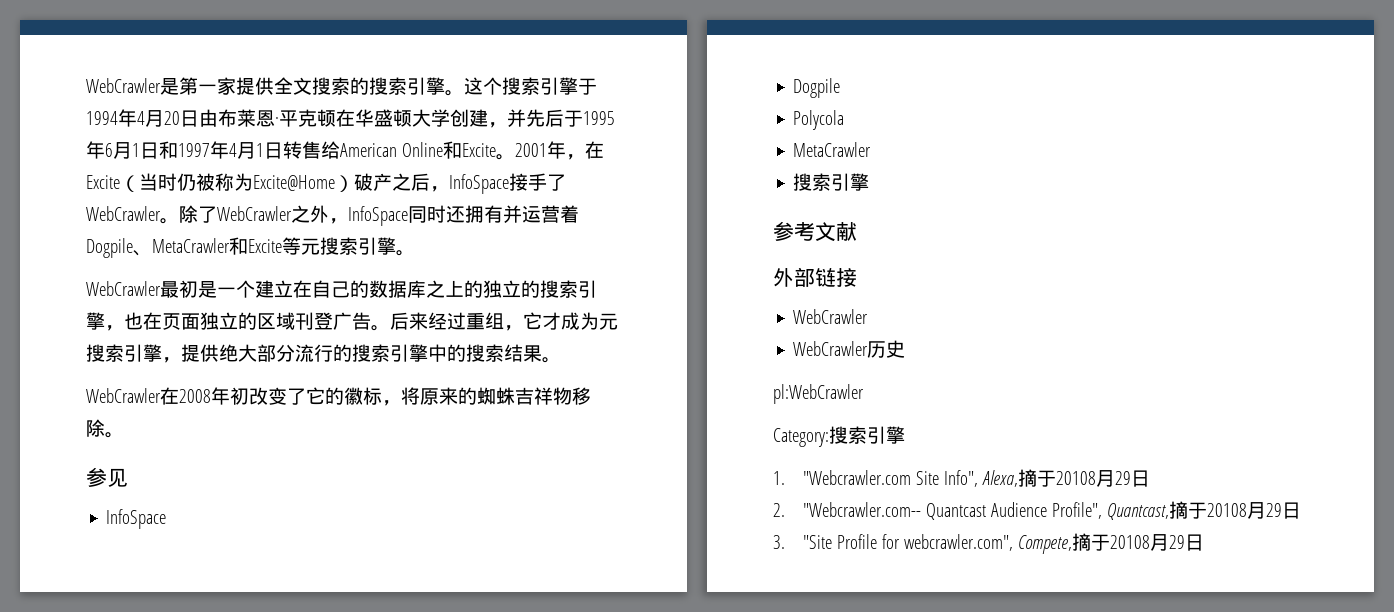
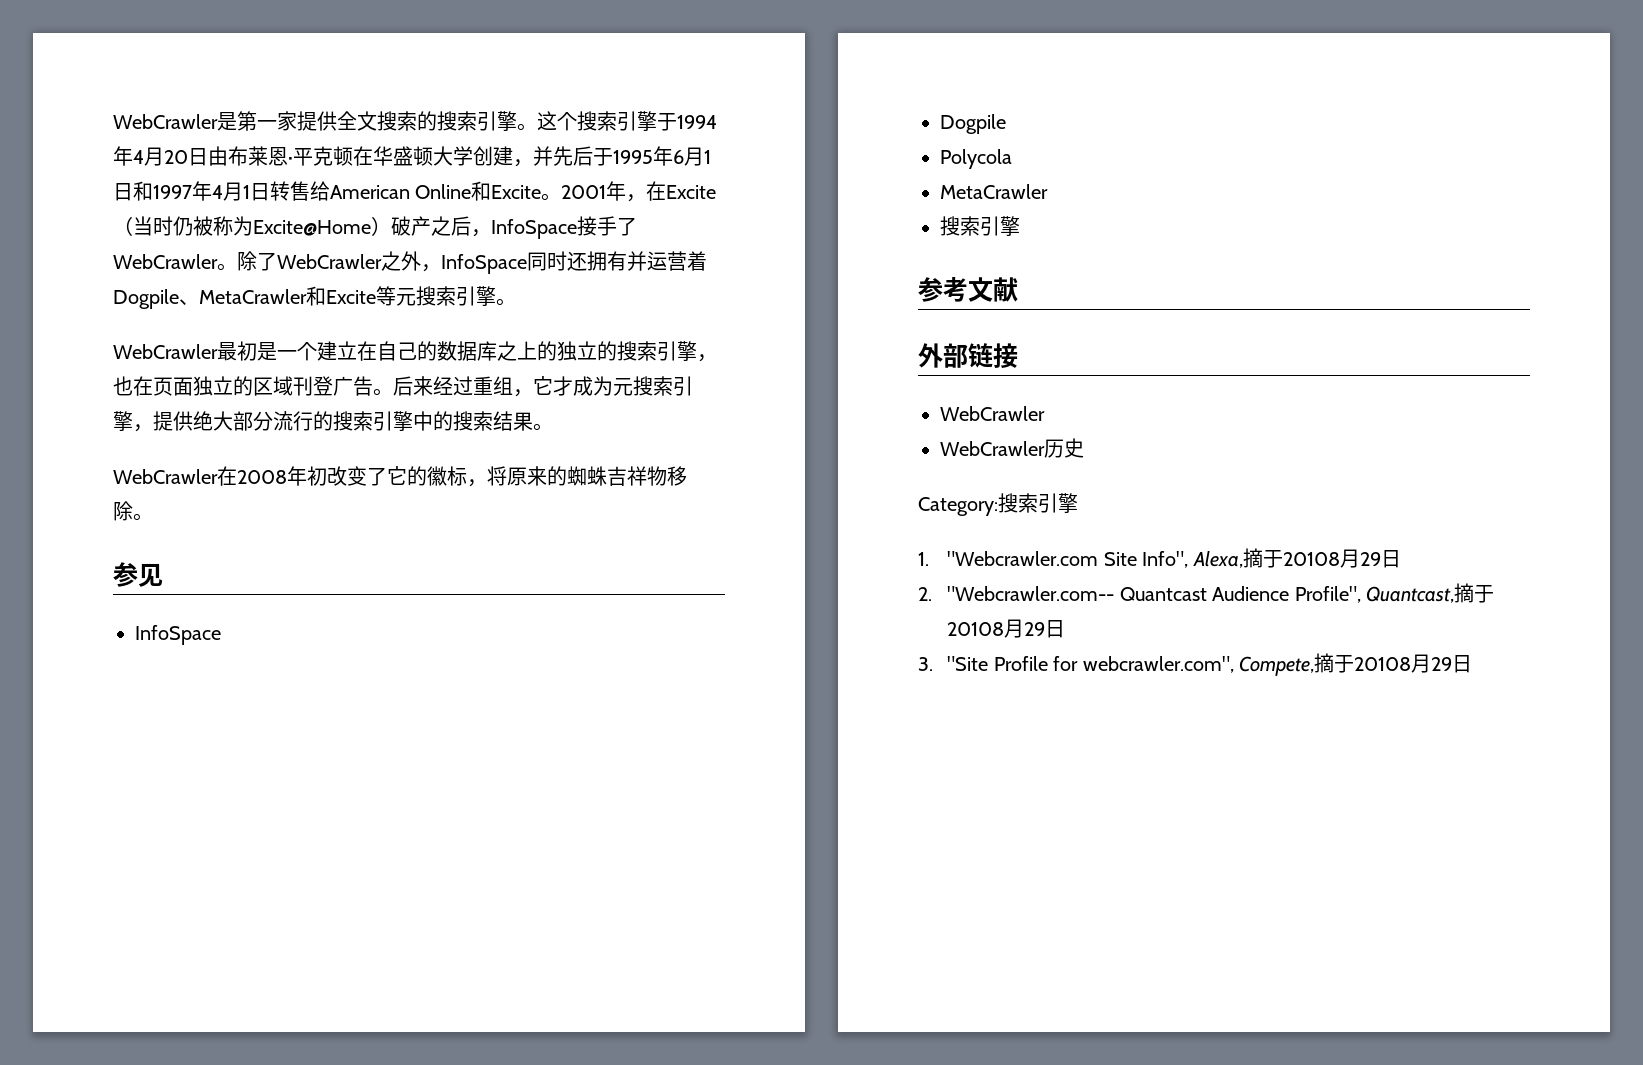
[773,384,864,404] // pl:WebCrawler -> (1084, 448) none

